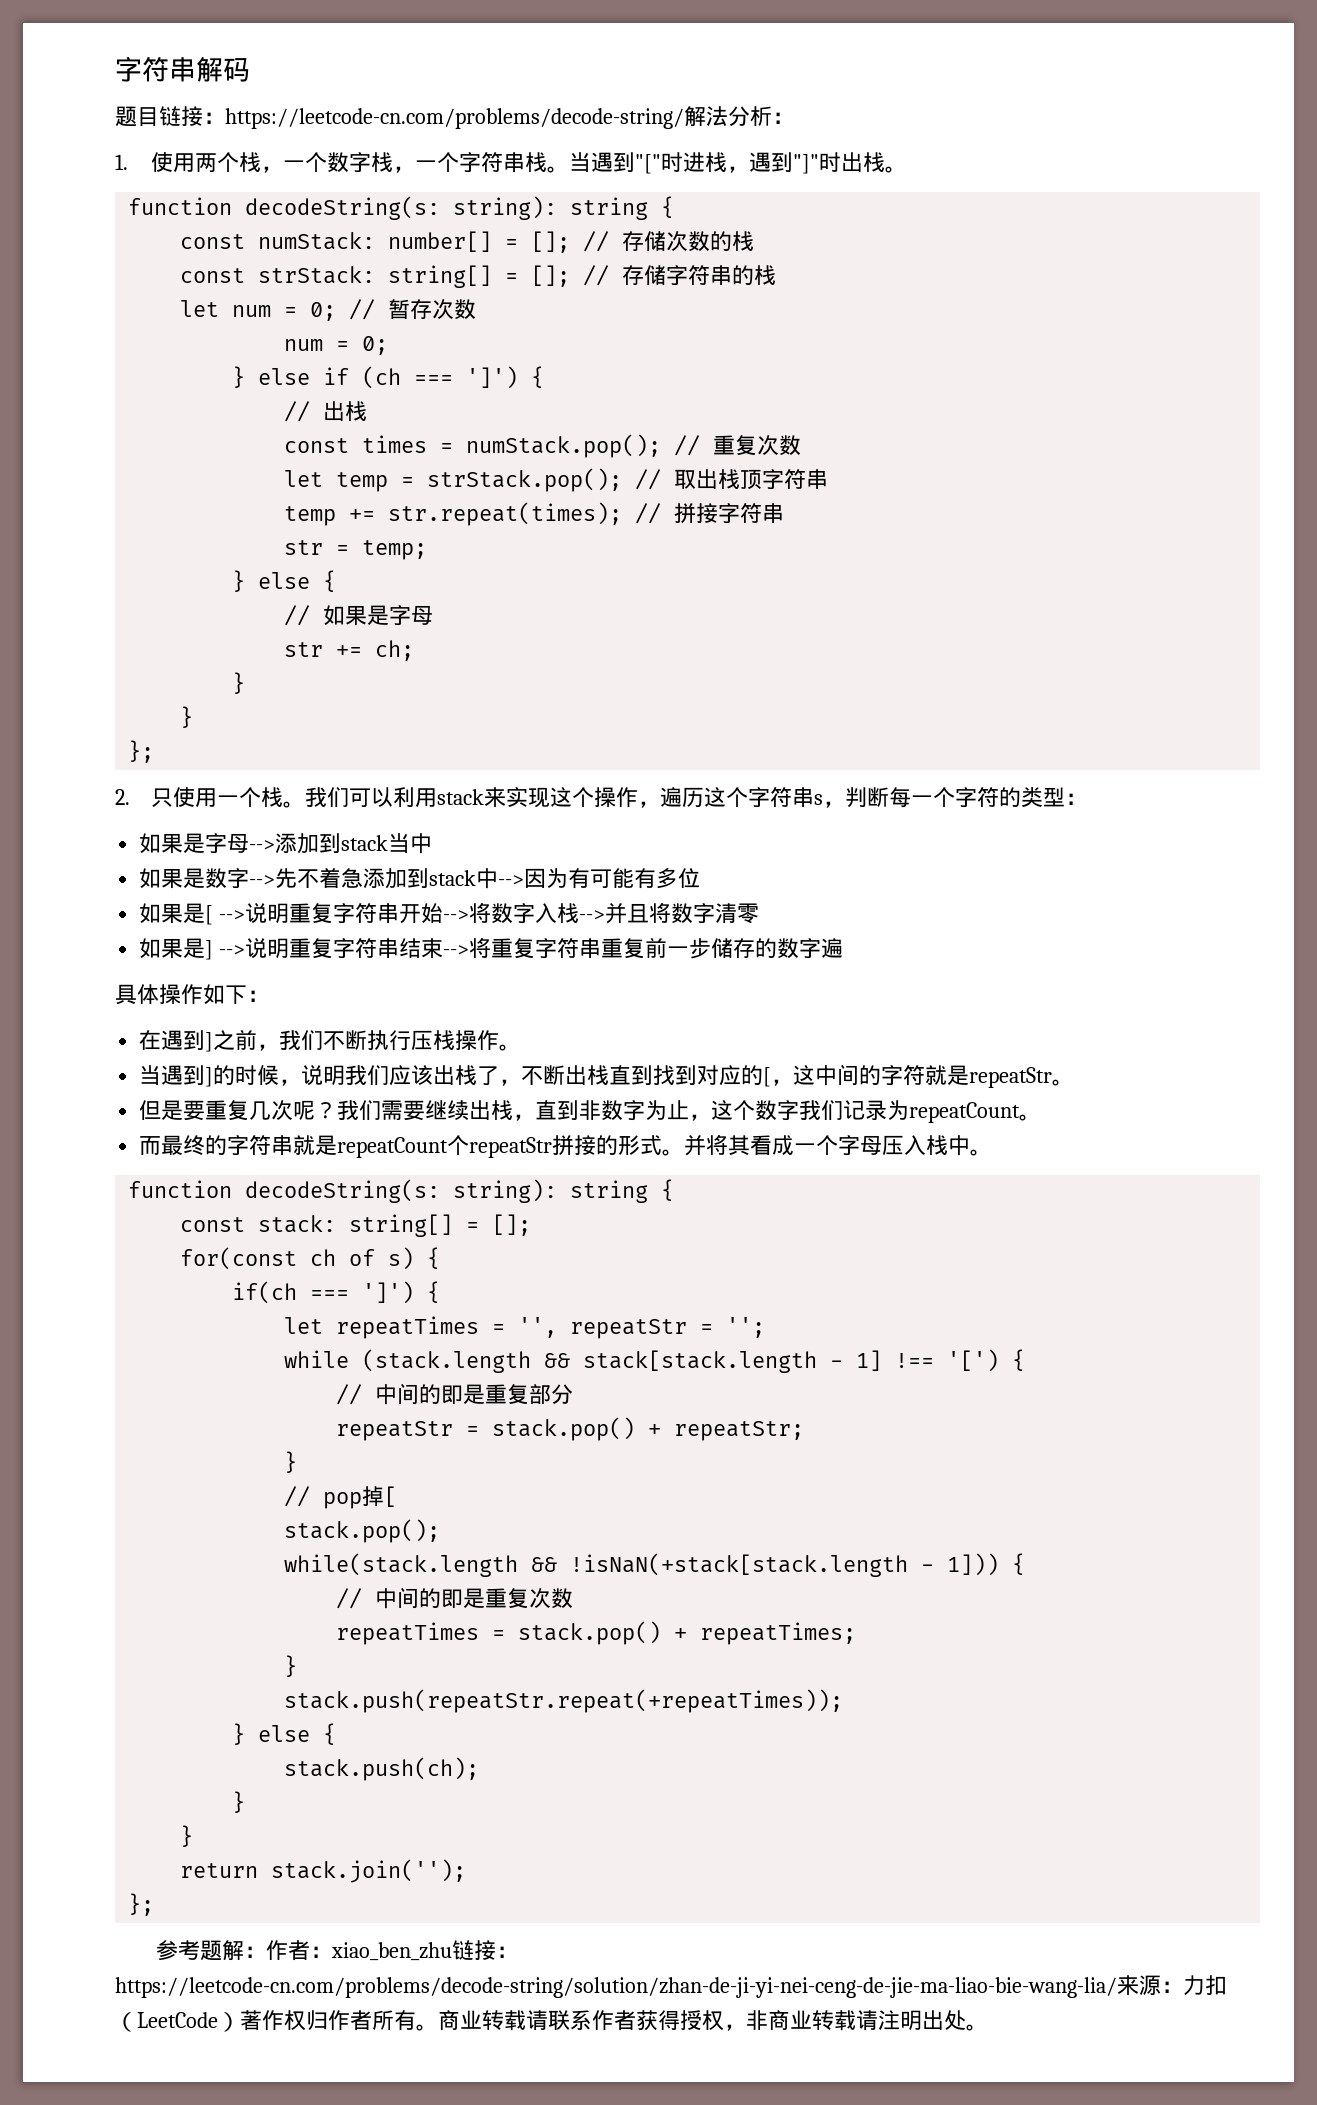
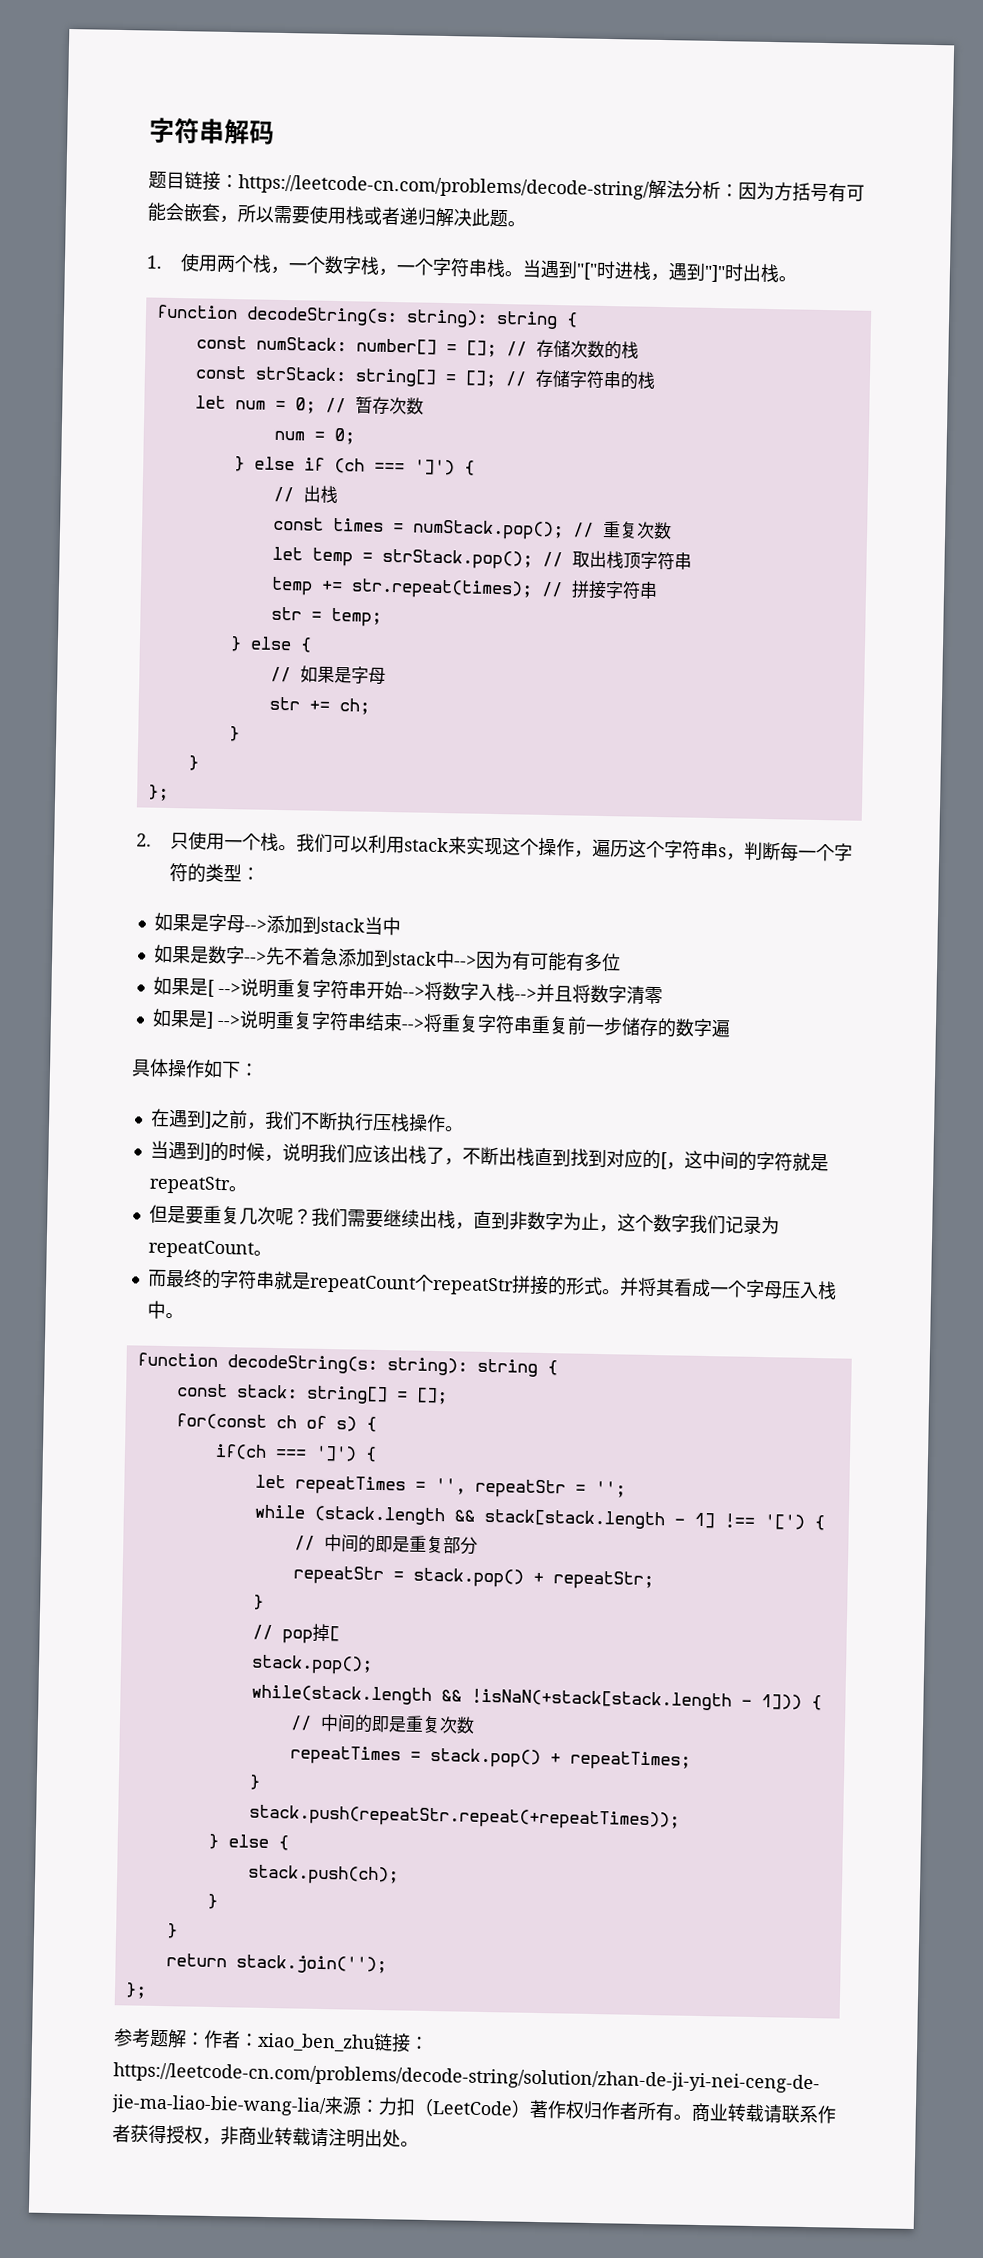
(794, 118) none -> [738,181,865,203] [147,202,526,228] 因为方括号有可能会嵌套，所以需要使用栈或者递归解决此题。

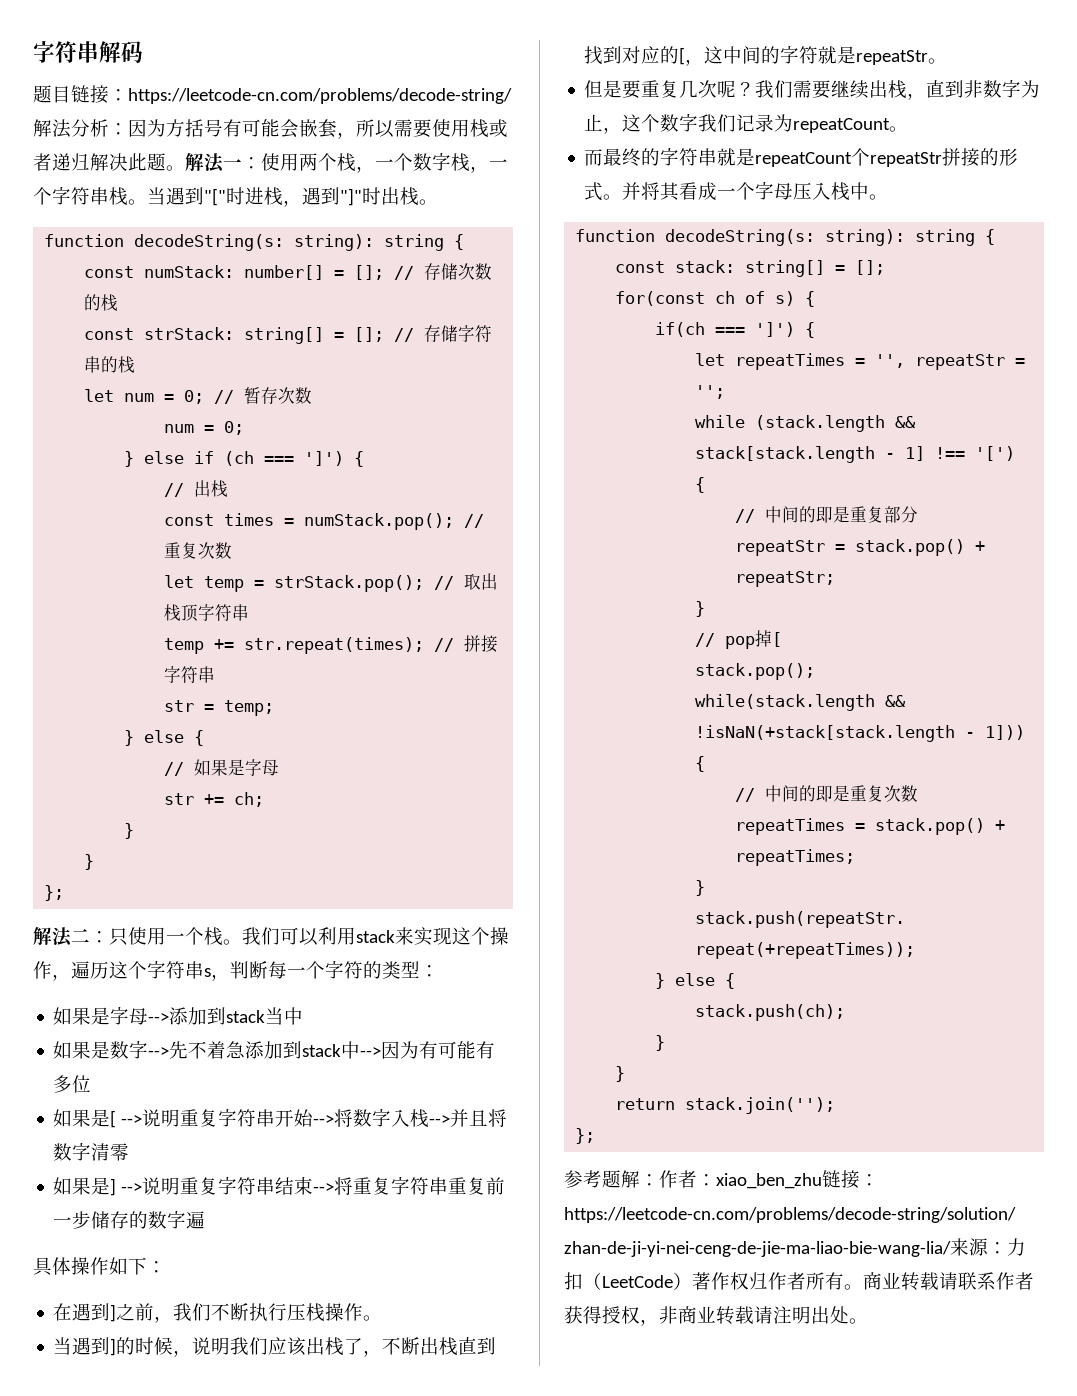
[146,255,163,269] // 1. -> [185,153,261,173] 解法一：
[136,833,152,847] 2. -> [33,927,109,947] 解法二：

